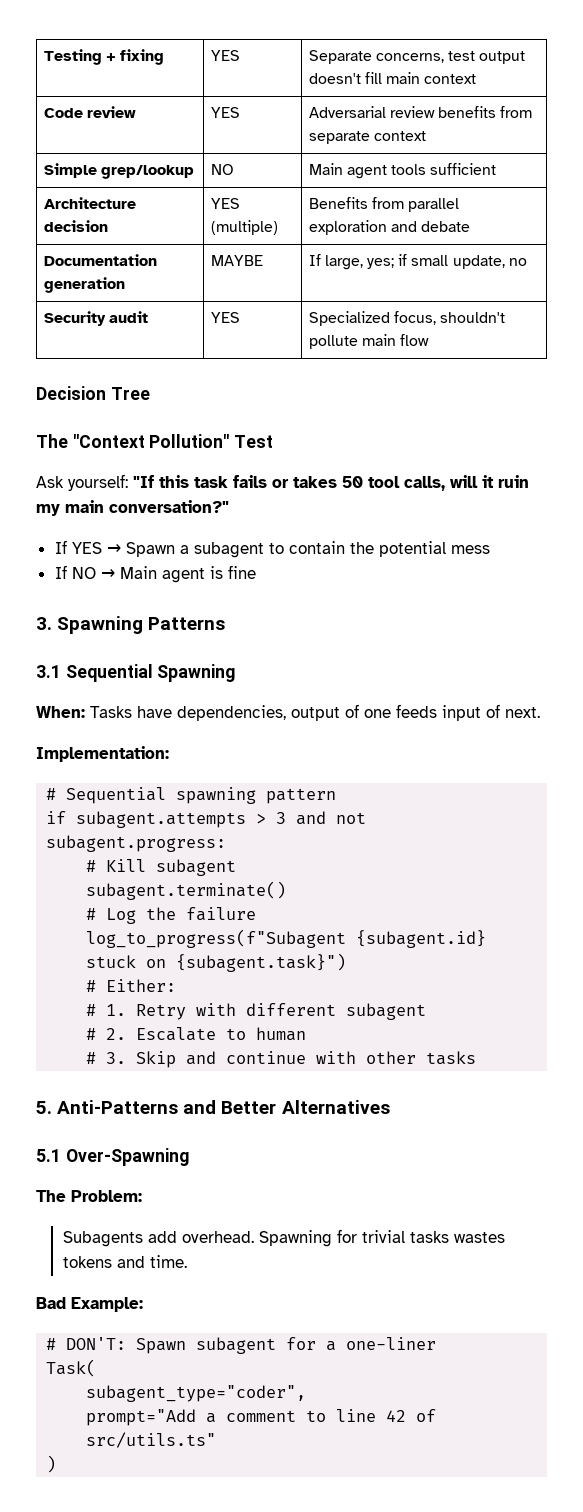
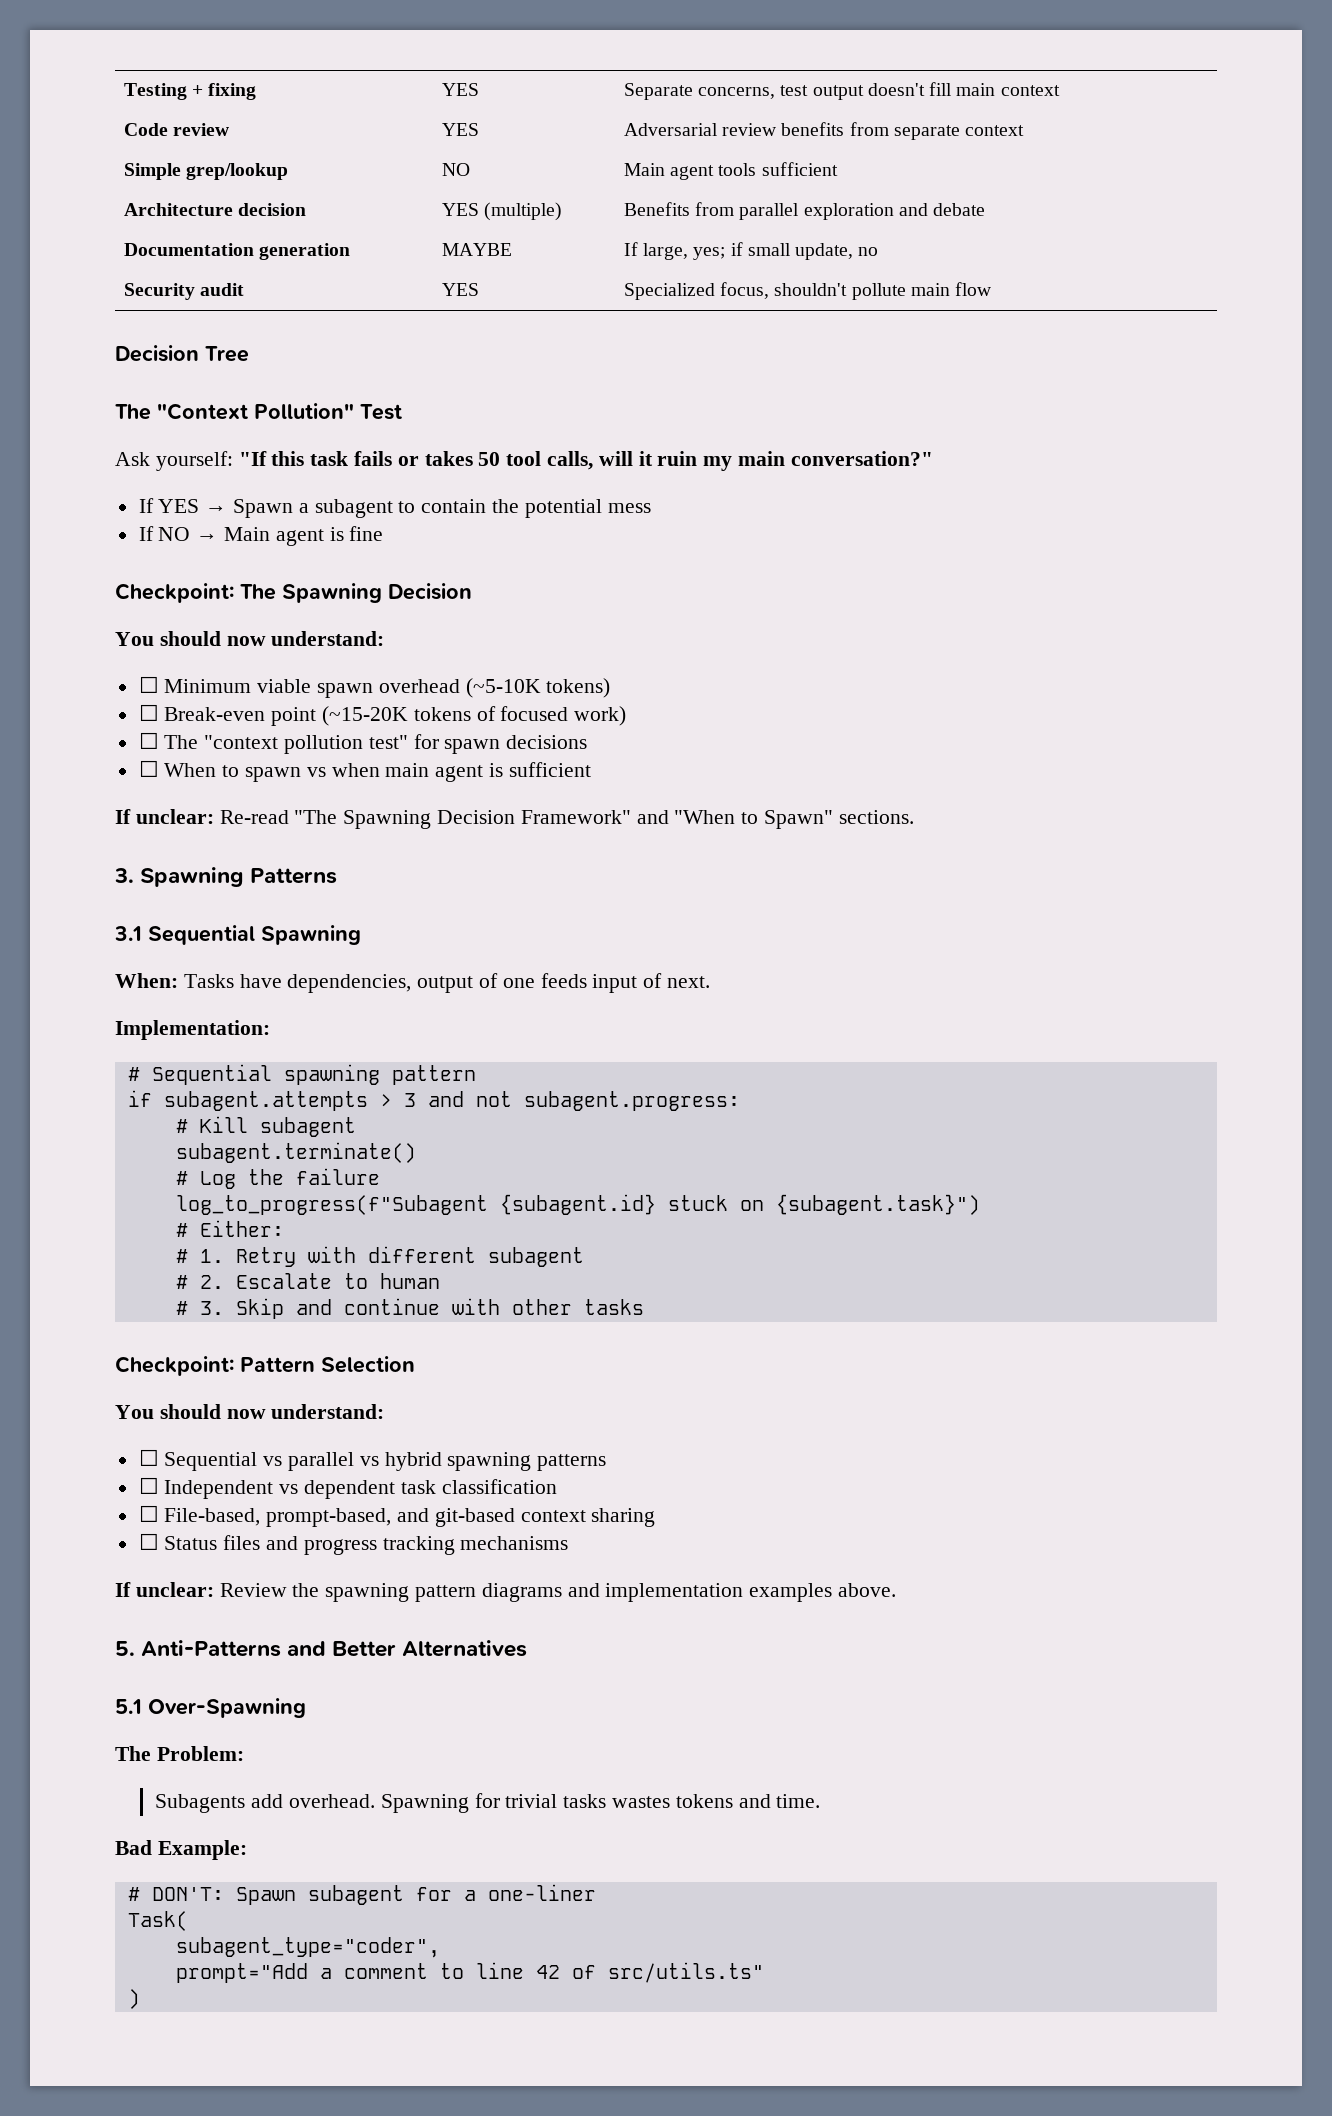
(256, 572) none -> [115,583,472,603] [115,631,385,646] [138,676,611,698] [138,704,627,726] [138,732,588,754] [138,760,591,782] [115,809,914,829] // Checkpoint: The Spawning Decision // You should now understand: // ☐ Minimum viable spawn overhead (~5-10K tokens) // ☐ Break-even point (~15-20K tokens of focused work) // ☐ The "context pollution test" for spawn decisions // ☐ When to spawn vs when main agent is sufficient // If unclear: Re-read "The Spawning Decision Framework" and "When to Spawn" sections.
(477, 1058) none -> [115,1356,415,1376] [115,1404,385,1419] [138,1449,607,1471] [138,1477,557,1499] [138,1505,656,1527] [138,1533,569,1555] [115,1582,897,1602] // Checkpoint: Pattern Selection // You should now understand: // ☐ Sequential vs parallel vs hybrid spawning patterns // ☐ Independent vs dependent task classification // ☐ File-based, prompt-based, and git-based context sharing // ☐ Status files and progress tracking mechanisms // If unclear: Review the spawning pattern diagrams and implementation examples above.

